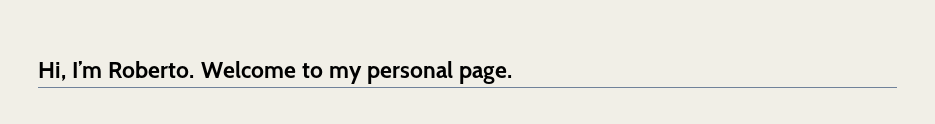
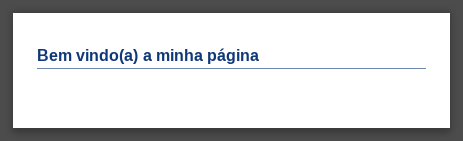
[38,61,513,84] Hi, I’m Roberto. Welcome to my personal page. -> [37,48,260,64] Bem vindo(a) a minha página

